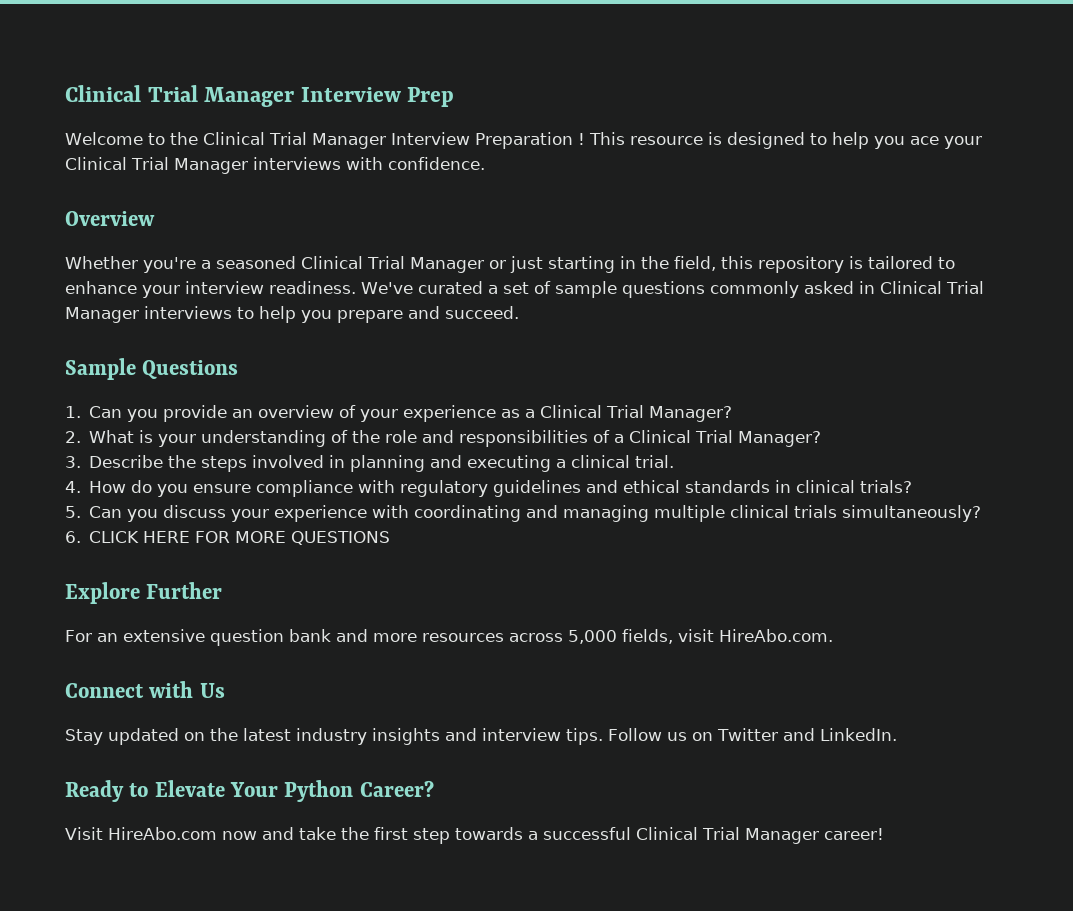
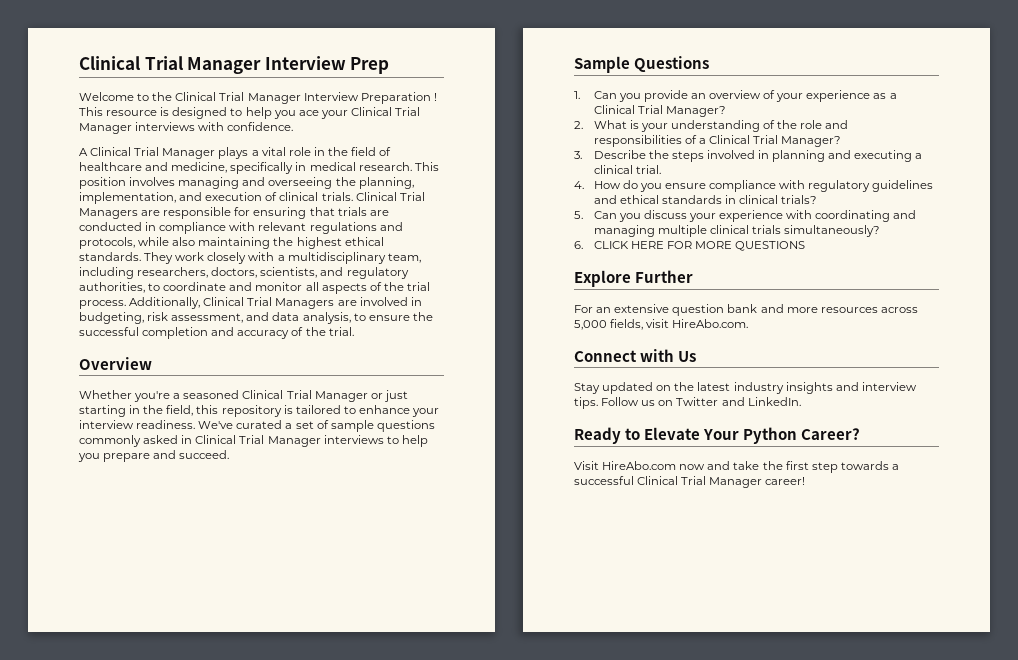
(485, 163) none -> [79,147,392,159] [79,162,439,174] [79,177,414,189] [79,192,425,204] [79,207,389,219] [79,222,403,234] [79,237,384,249] [79,252,421,264] [79,267,409,279] [79,282,430,294] [79,297,422,309] [79,312,433,324] [79,327,354,339] // A Clinical Trial Manager plays a vital role in the field of healthcare and medicine, specifically in medical research. This position involves managing and overseeing the planning, implementation, and execution of clinical trials. Clinical Trial Managers are responsible for ensuring that trials are conducted in compliance with relevant regulations and protocols, while also maintaining the highest ethical standards. They work closely with a multidisciplinary team, including researchers, doctors, scientists, and regulatory authorities, to coordinate and monitor all aspects of the trial process. Additionally, Clinical Trial Managers are involved in budgeting, risk assessment, and data analysis, to ensure the successful completion and accuracy of the trial.

